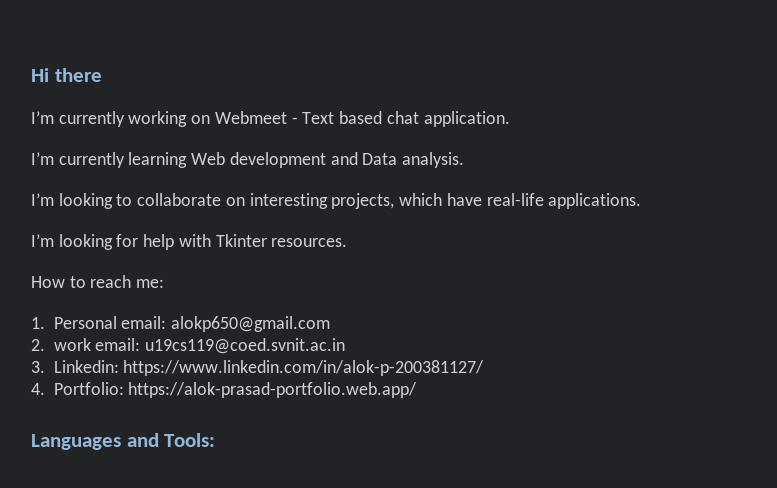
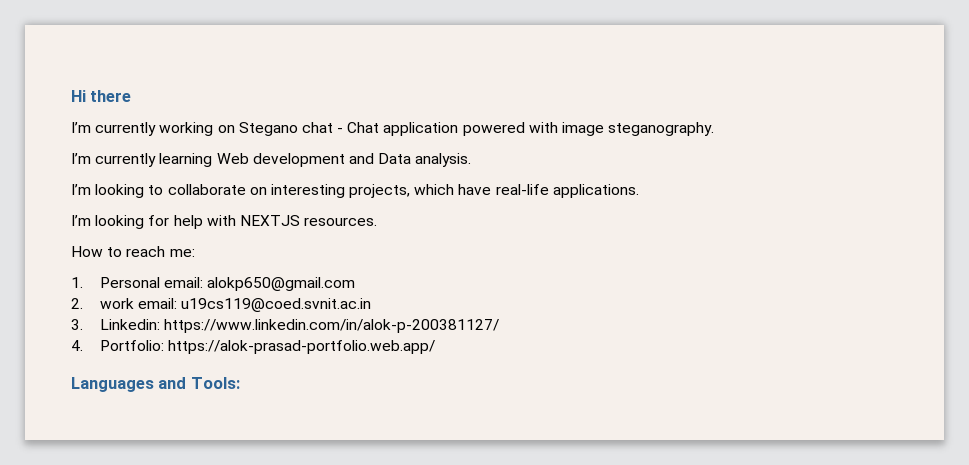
[214,111,510,127] Webmeet - Text based chat application. -> [238,122,715,136] Stegano chat - Chat application powered with image steganography.
[215,234,267,247] Tkinter -> [239,215,300,226] NEXTJS

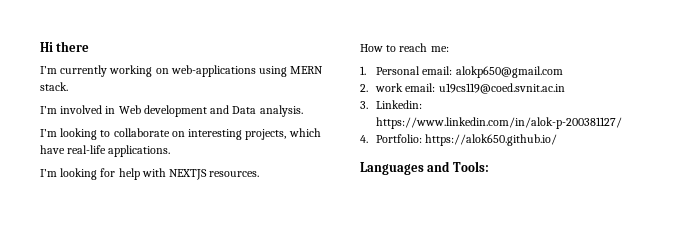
[238,122,715,136] [71,153,213,167] Stegano chat - Chat application powered with image steganography. // I’m currently learning -> [170,65,324,77] [40,82,68,91] [40,105,116,114] web-applications using MERN stack. // I’m involved in
[168,340,436,354] https://alok-prasad-portfolio.web.app/ -> [425,134,558,146] https://alok650.github.io/

